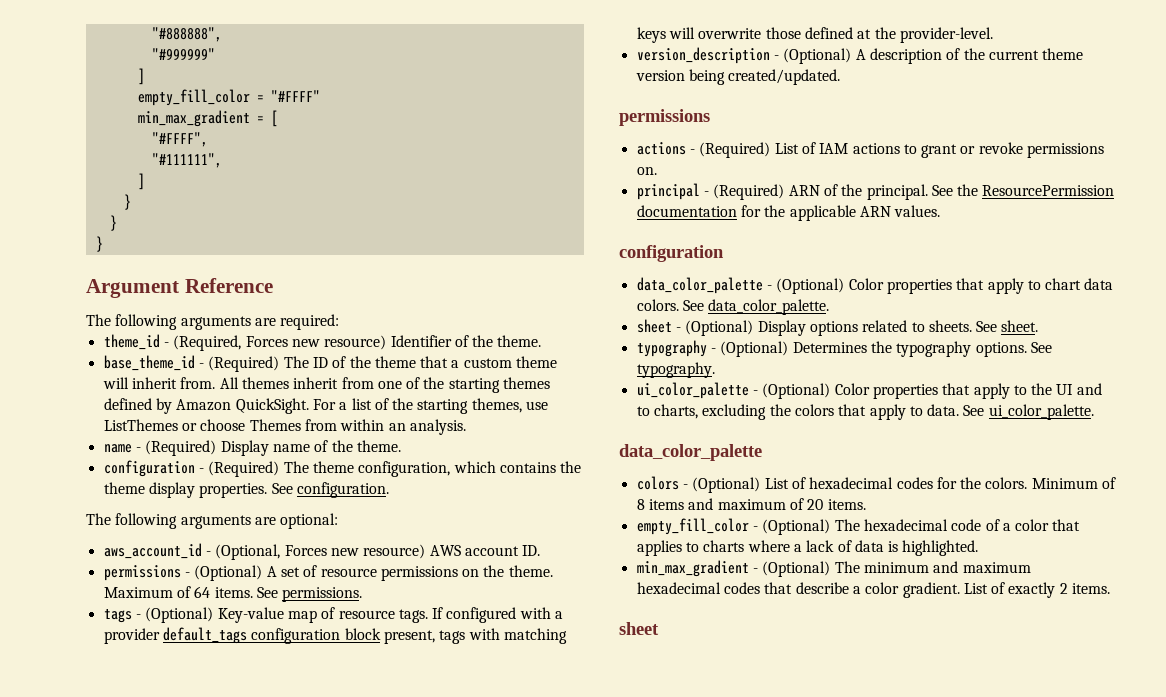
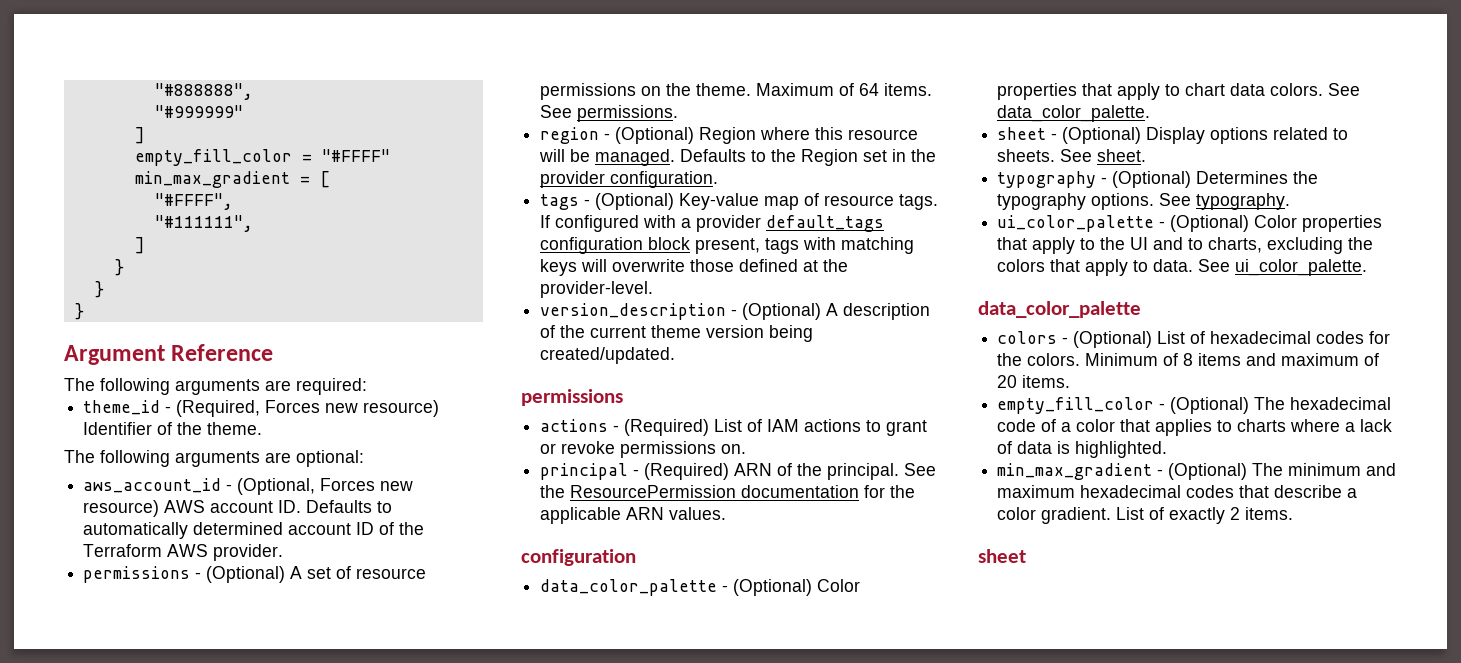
[103,355,558,372] [102,377,551,393] [103,398,549,414] [103,419,466,435] [103,440,401,456] [103,460,582,477] [103,482,389,498] // base_theme_id - (Required) The ID of the theme that a custom theme will inherit from. All themes inherit from one of the starting themes defined by Amazon QuickSight. For a list of the starting themes, use ListThemes or choose Themes from within an analysis. // name - (Required) Display name of the theme. // configuration - (Required) The theme configuration, which contains the theme display properties. See configuration. -> (263, 428) none
(541, 550) none -> [306,500,393,513] [83,522,425,539] [83,544,284,561] Defaults to automatically determined account ID of the Terraform AWS provider.
(363, 594) none -> [540,127,919,144] [539,149,937,166] [540,171,719,188] // region - (Optional) Region where this resource will be managed. Defaults to the Region set in the provider configuration.

